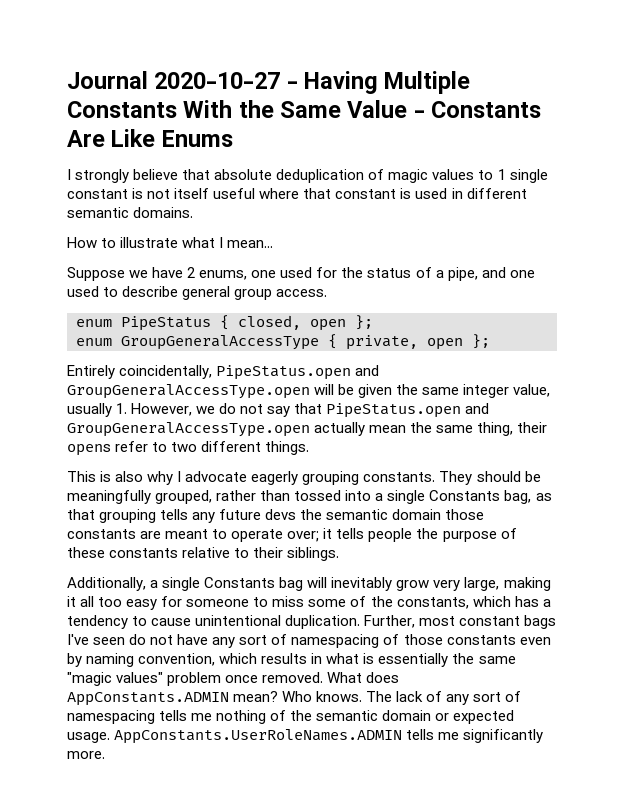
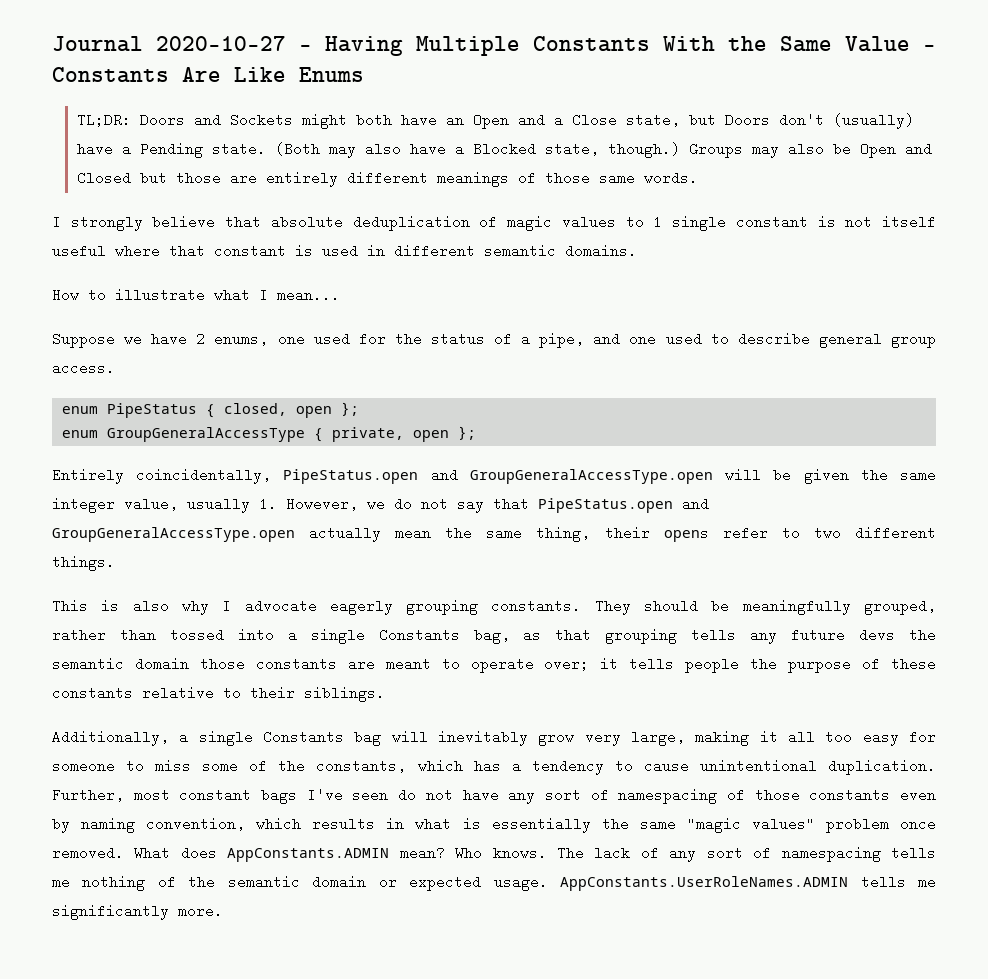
(233, 138) none -> [77,113,915,129] [77,142,933,158] [77,171,699,187] // TL;DR: Doors and Sockets might both have an Open and a Close state, but Doors don't (usually) have a Pending state. (Both may also have a Blocked state, though.) Groups may also be Open and Closed but those are entirely different meanings of those same words.

